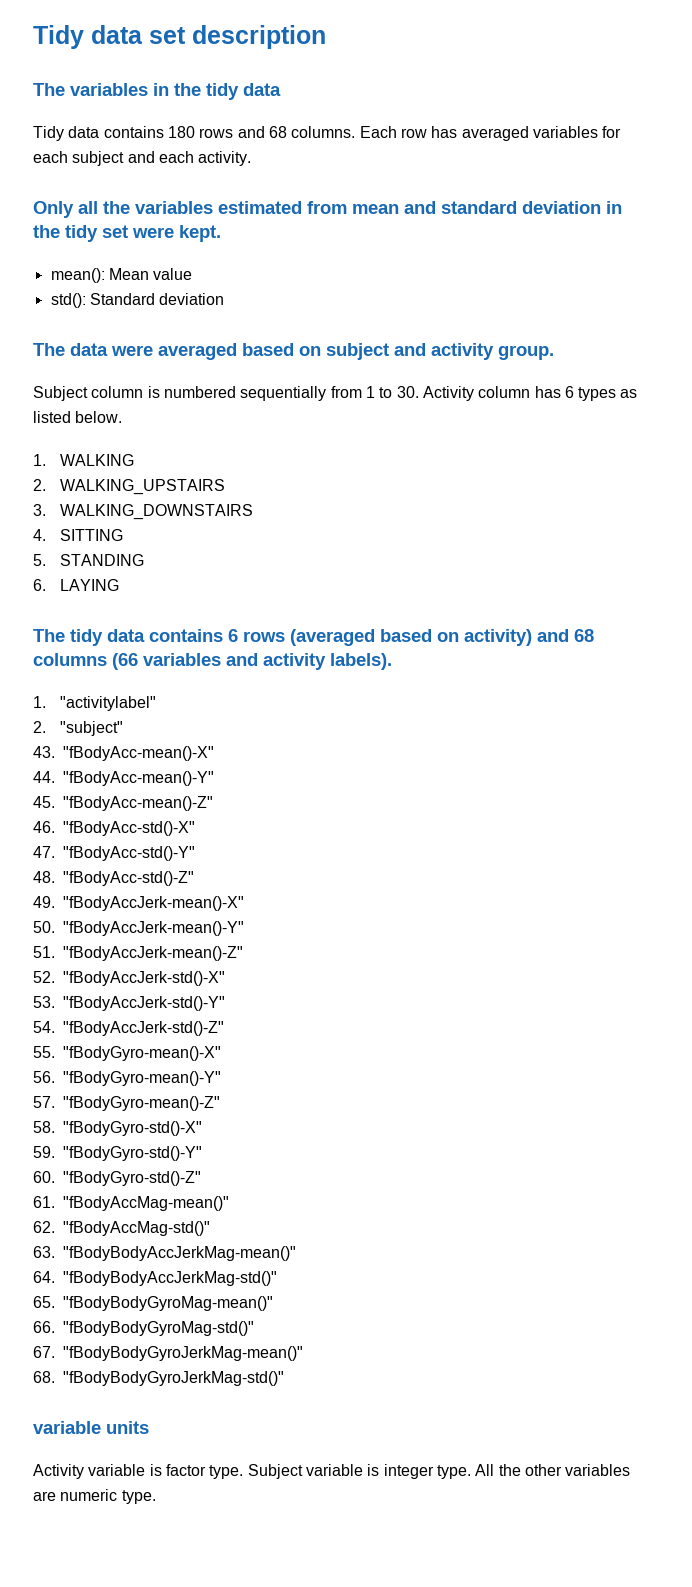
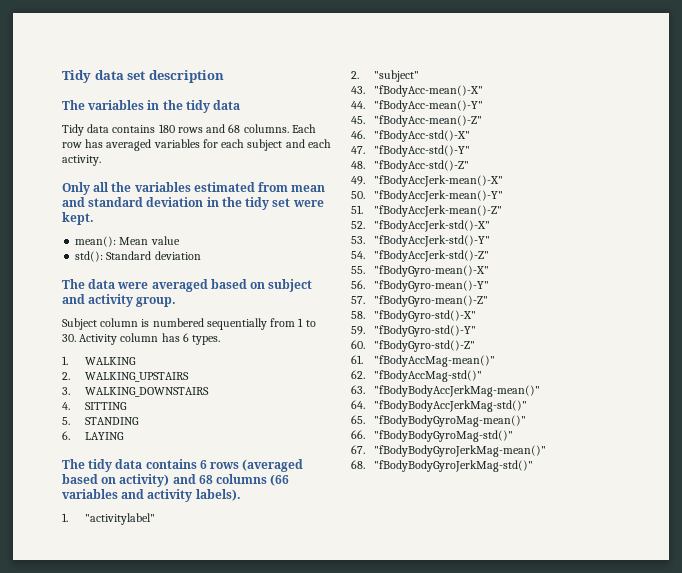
[578,387,638,401] [33,411,123,423] types as listed below. -> [192,335,221,345] types.
[33,1421,149,1434] [33,1464,631,1479] [33,1489,156,1504] // variable units // Activity variable is factor type. Subject variable is integer type. All the other variables are numeric type. -> (533, 466) none

